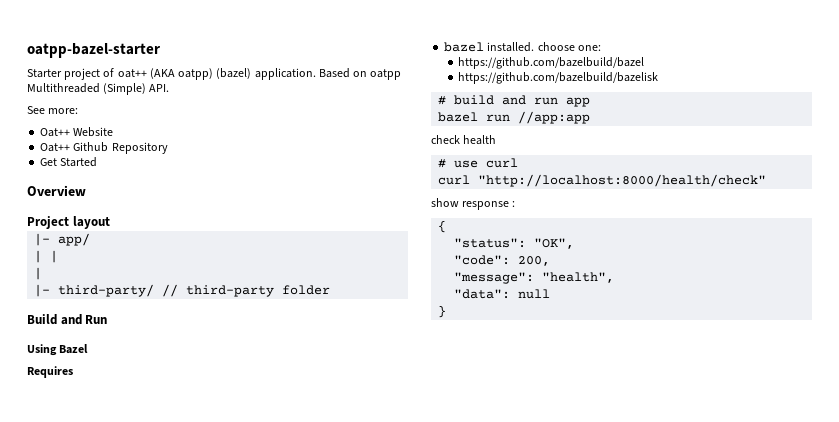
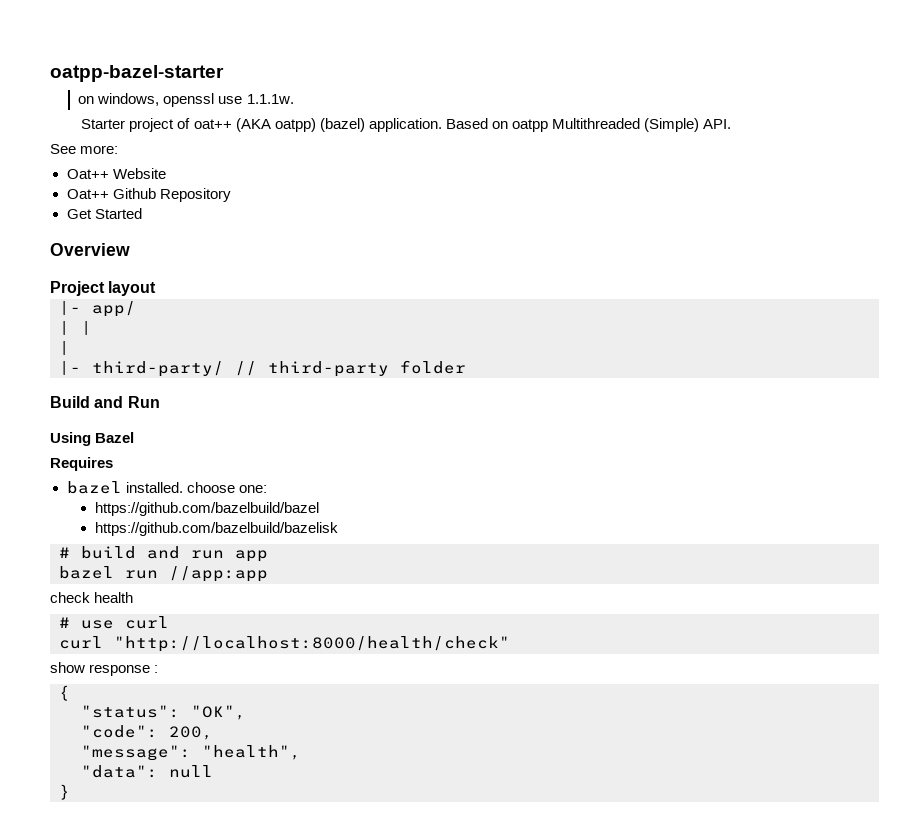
(160, 50) none -> [78,93,294,107] // on windows, openssl use 1.1.1w.

